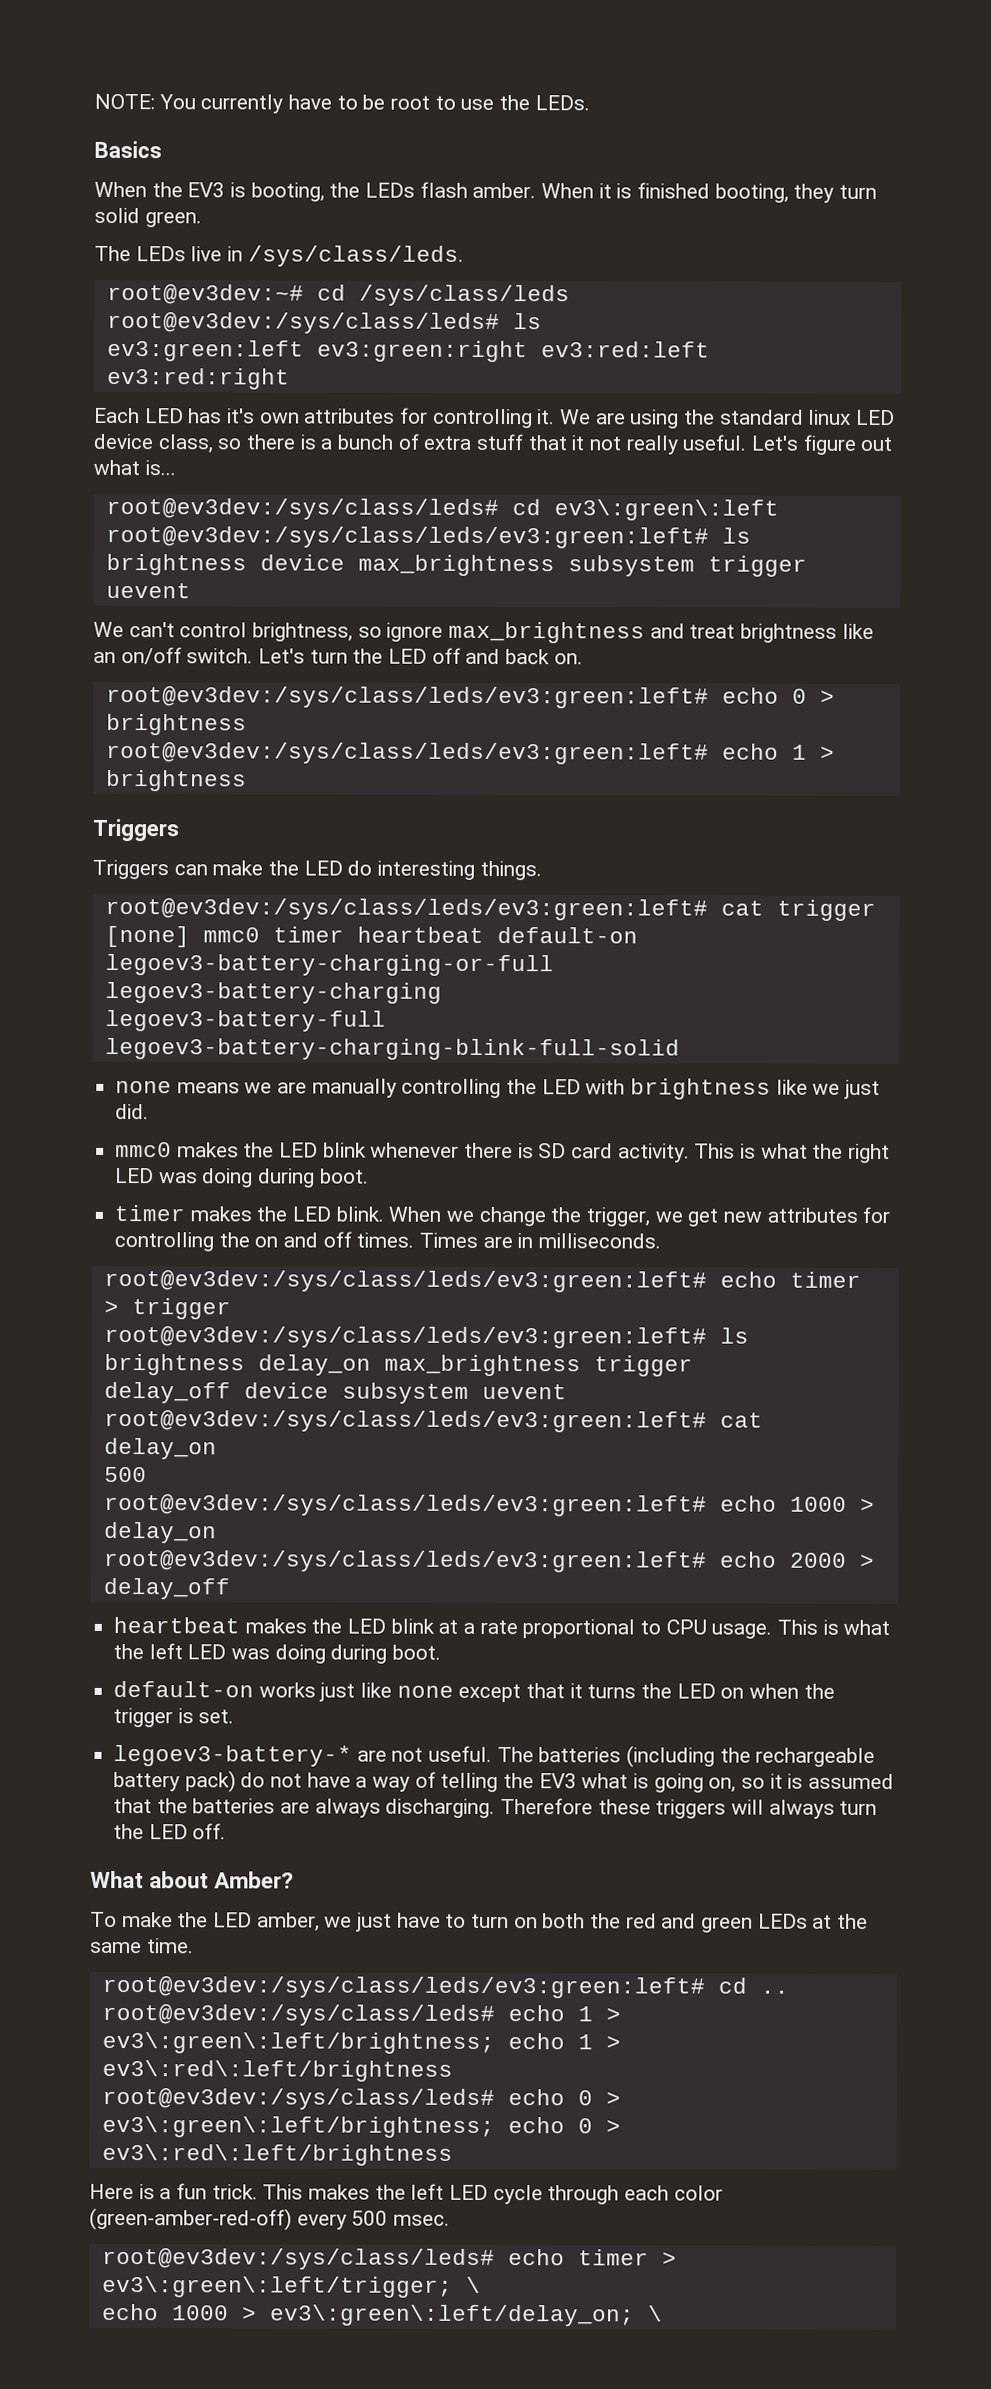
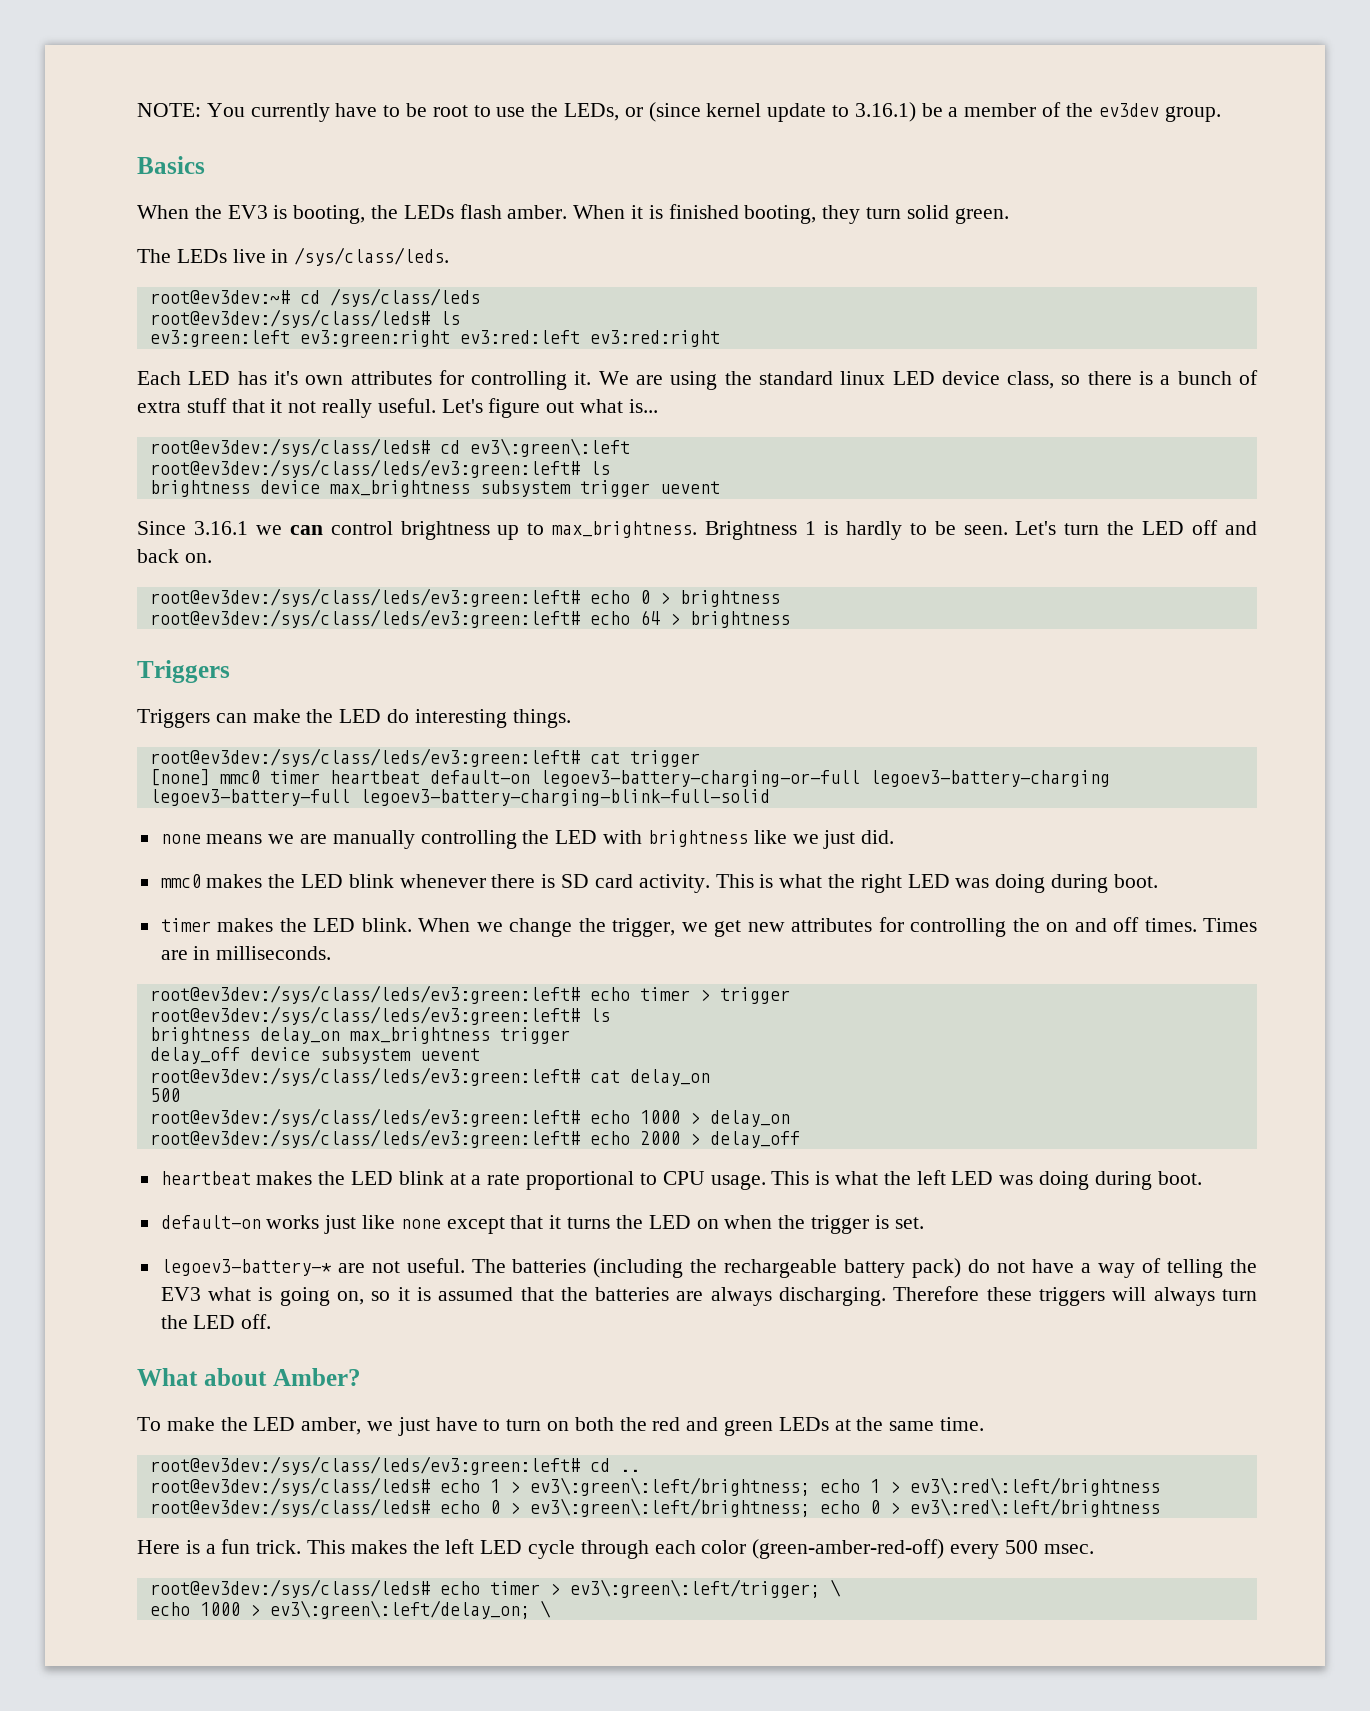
[534,95,590,111] LEDs. -> [564,102,1221,122] LEDs, or (since kernel update to 3.16.1) be a member of the ev3dev group.
[93,621,874,644] [93,647,254,665] We can't control brightness, so ignore max_brightness and treat brightness like an on/off switch. -> [137,521,1008,540] Since 3.16.1 we can control brightness up to max_brightness. Brightness 1 is hardly to be seen.
[791,744,807,760] 1 -> [639,610,660,625] 64

